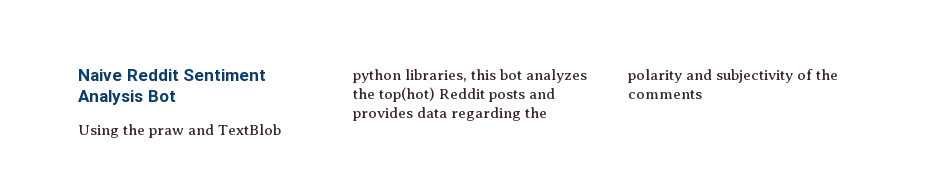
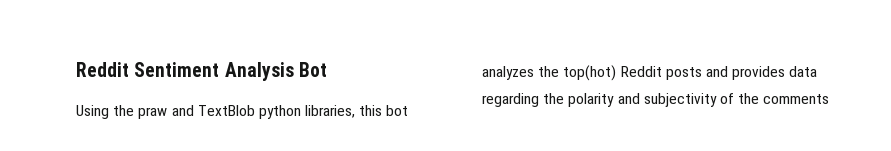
[78,69,122,81] Naive -> (76, 69) none

